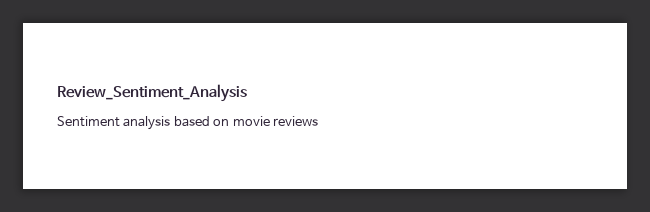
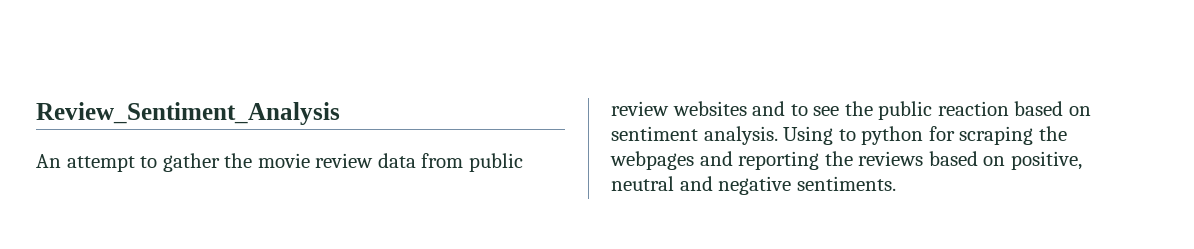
[57,116,318,130] Sentiment analysis based on movie reviews -> [36,153,523,172] [611,101,1091,120] [611,126,1067,145] [610,151,1082,170] [611,176,896,195] An attempt to gather the movie review data from public review websites and to see the public reaction based on sentiment analysis. Using to python for scraping the webpages and reporting the reviews based on positive, neutral and negative sentiments.

